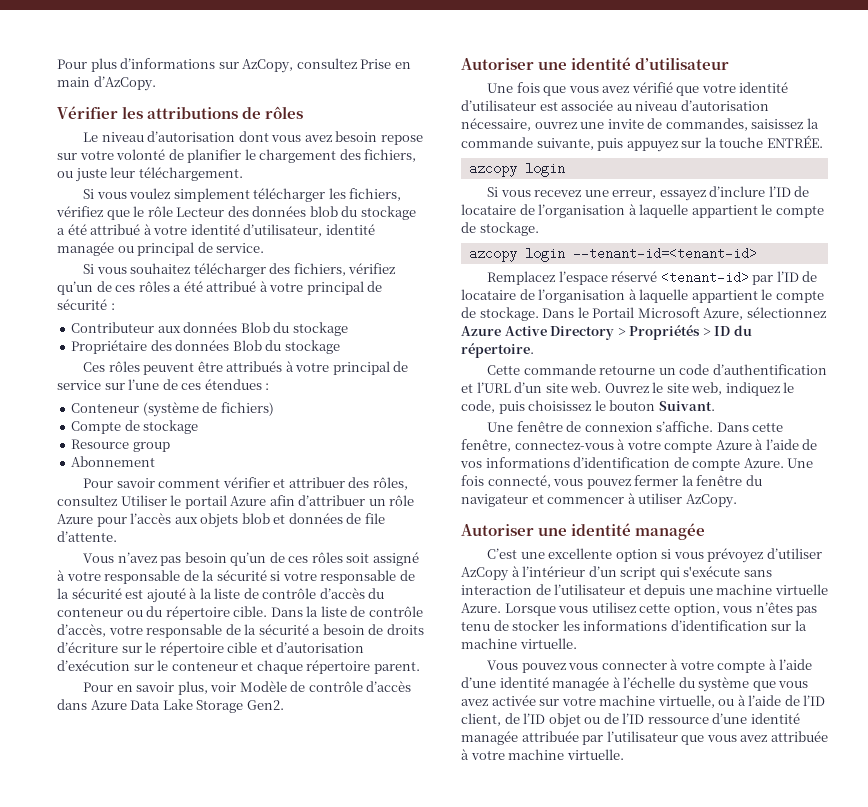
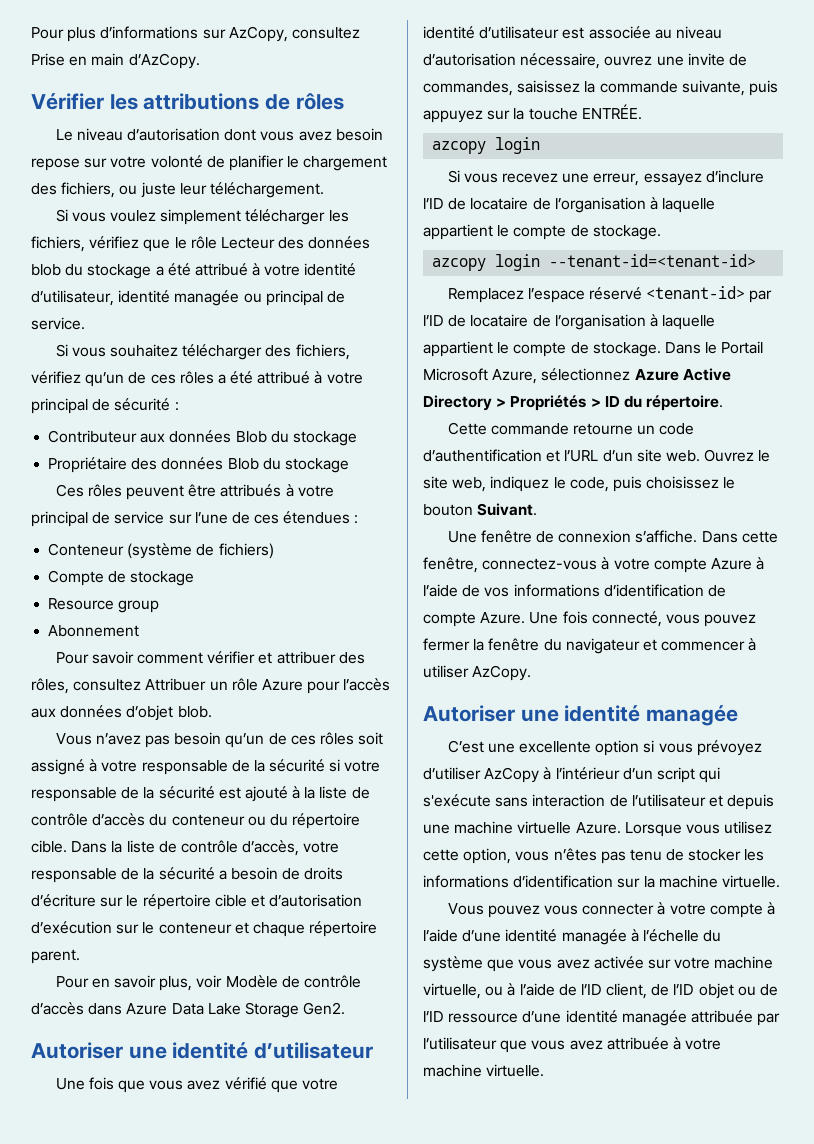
[120,495,366,509] Utiliser le portail Azure afin d’attribuer -> [145,678,207,691] Attribuer
[200,513,385,528] [57,531,117,542] objets blob et données de file d’attente. -> [60,705,212,721] données d’objet blob.

